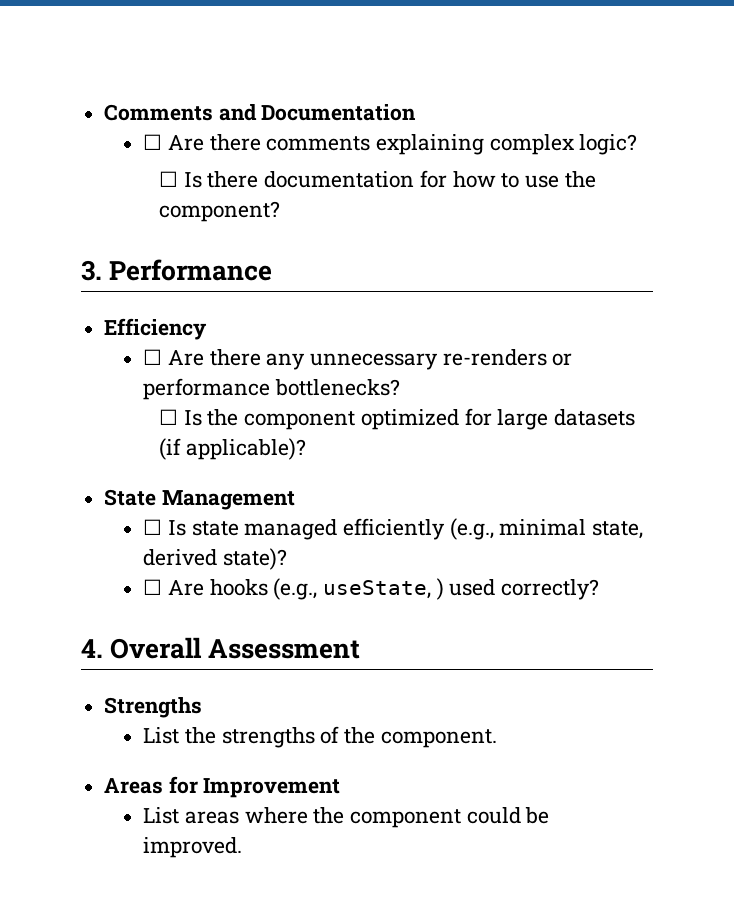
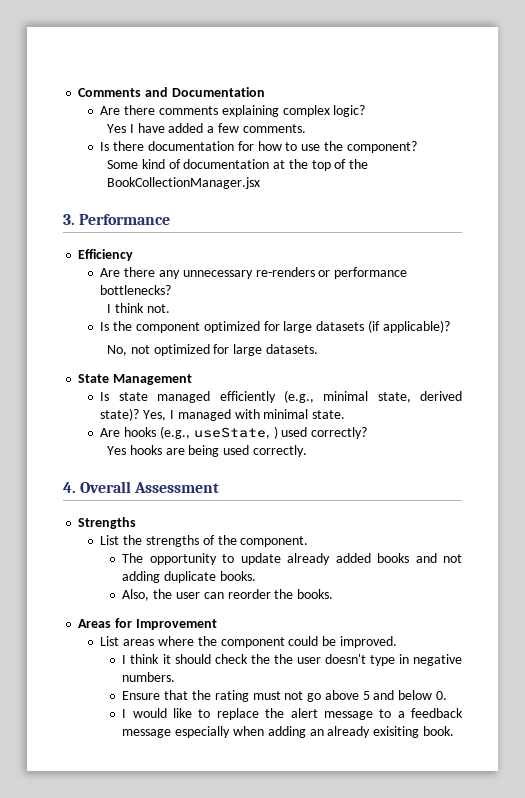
[143,134,163,150] ☐ -> (265, 92) none
[159,171,179,187] ☐ -> [106,123,306,133] Yes I have added a few comments. //
(281, 211) none -> [106,159,369,171] [106,177,260,189] // Some kind of documentation at the top of the BookCollectionManager.jsx
[143,349,163,365] ☐ -> (134, 255) none
[159,409,179,425] ☐ -> [106,303,170,313] I think not. //
(306, 449) none -> [106,344,318,356] // No, not optimized for large datasets.
[143,519,163,535] ☐ -> (193, 379) none
[143,579,163,595] // ☐ -> [143,409,346,421] Yes, I managed with minimal state. //
(599, 589) none -> [106,445,307,457] // Yes hooks are being used correctly.
(497, 738) none -> [122,553,462,565] [122,571,256,583] [122,589,334,601] // The opportunity to update already added books and not adding duplicate books. // Also, the user can reorder the books.
(243, 847) none -> [122,654,462,666] [122,672,176,682] [122,690,447,702] [122,708,464,720] [122,726,454,738] // I think it should check the the user doesn't type in negative numbers. // Ensure that the rating must not go above 5 and below 0. // I would like to replace the alert message to a feedback message especially when adding an already exisiting book.

